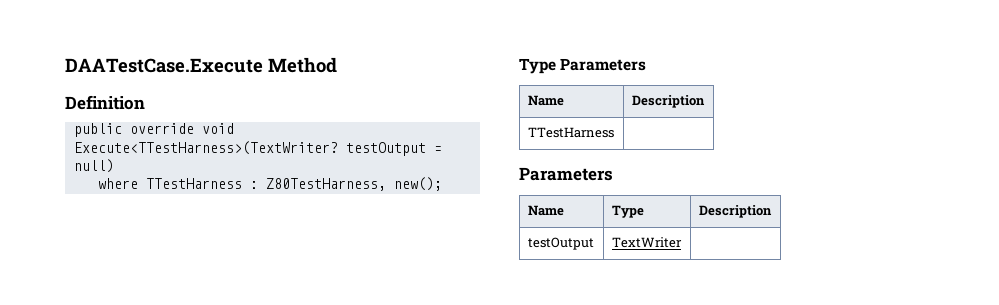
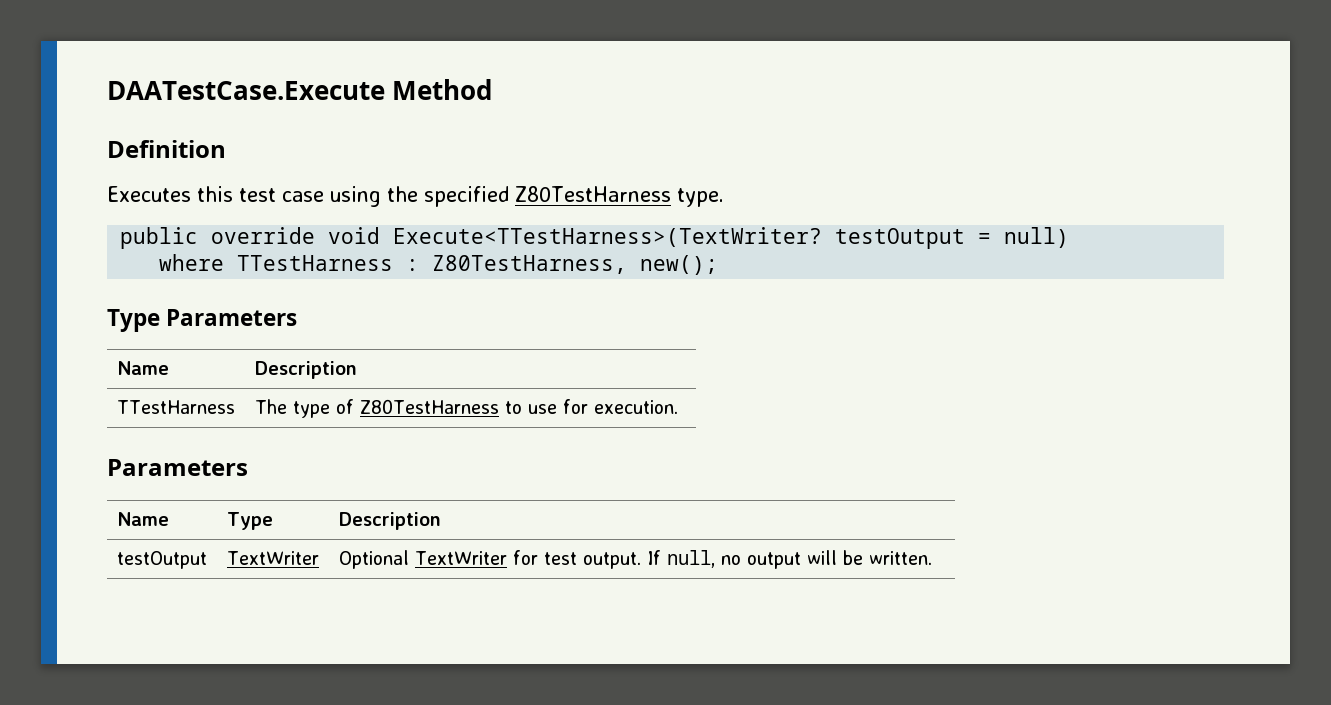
(145, 102) none -> [107,186,724,207] // Executes this test case using the specified Z80TestHarness type.
(614, 132) none -> [254,399,678,418] The type of Z80TestHarness to use for execution.
(682, 242) none -> [338,550,932,569] Optional TextWriter for test output. If null, no output will be written.

